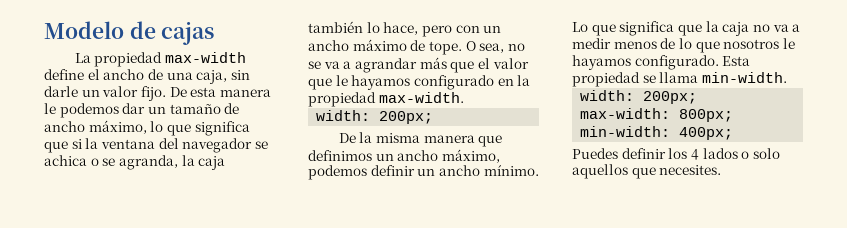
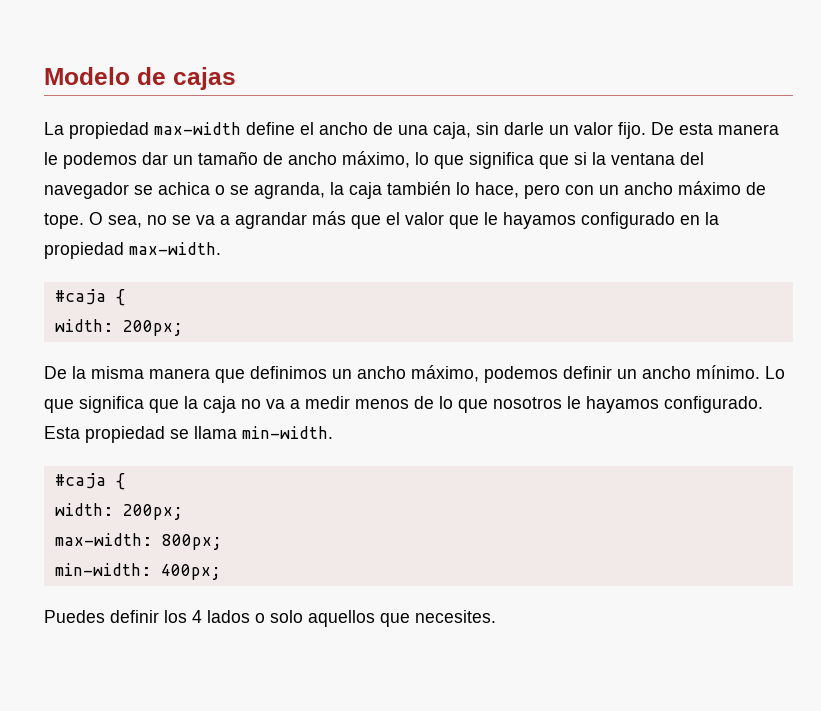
(464, 97) none -> [54,289,125,306] // #caja {
(787, 77) none -> [54,473,125,490] // #caja {

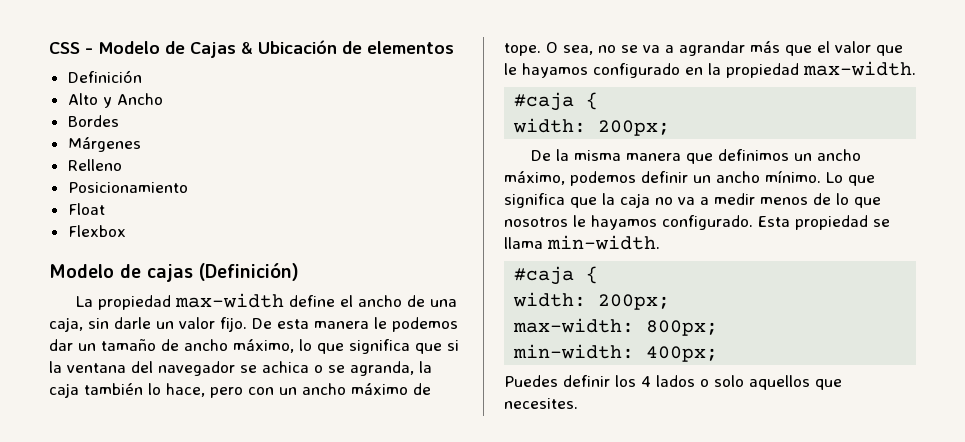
(44, 76) none -> [49,40,454,58] [67,70,142,83] [67,93,163,108] [67,115,119,127] [67,137,141,152] [67,159,122,171] [67,182,188,193] [67,203,105,215] [67,225,126,237] CSS - Modelo de Cajas & Ubicación de elementos // Definición // Alto y Ancho // Bordes // Márgenes // Relleno // Posicionamiento // Float // Flexbox //
(236, 78) none -> [199,263,299,281] (Definición)

